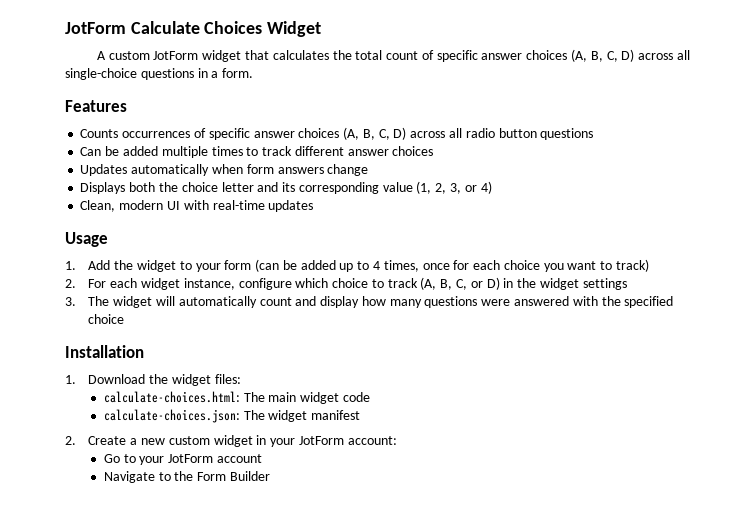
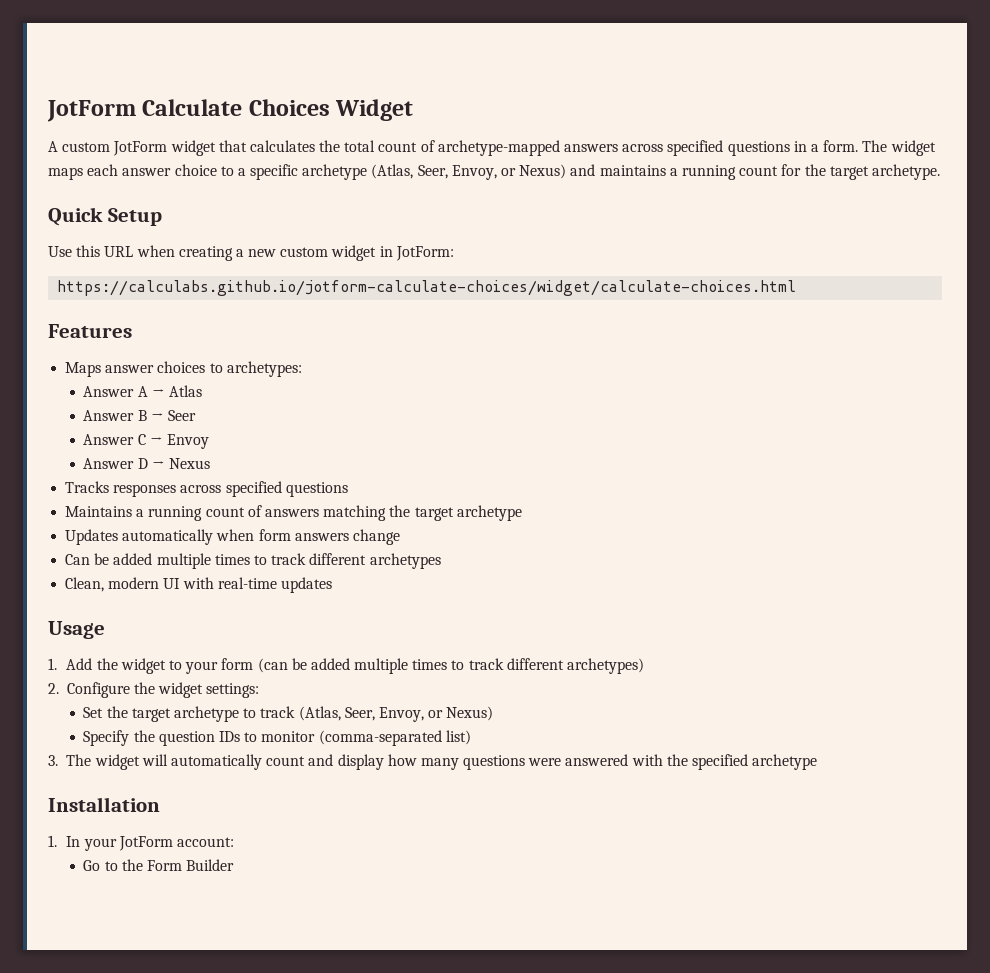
[436,49,690,62] [65,68,254,80] [65,100,127,112] [80,127,594,140] specific answer choices (A, B, C, D) across all single-choice questions in a form. // Features // Counts occurrences of specific answer choices (A, B, C, D) across all radio button questions -> [437,140,936,156] [48,164,940,180] [48,207,162,226] [48,245,454,261] [57,280,797,296] [48,324,132,338] [65,361,302,377] [83,385,203,397] [83,410,197,421] [83,434,210,449] [83,458,211,469] [65,481,348,497] [65,505,522,521] [65,529,400,545] archetype-mapped answers across specified questions in a form. The widget maps each answer choice to a specific archetype (Atlas, Seer, Envoy, or Nexus) and maintains a running count for the target archetype. // Quick Setup // Use this URL when creating a new custom widget in JotForm: // https://calculabs.github.io/jotform-calculate-choices/widget/calculate-choices.html // Features // Maps answer choices to archetypes: // Answer A → Atlas // Answer B → Seer // Answer C → Envoy // Answer D → Nexus // Tracks responses across specified questions // Maintains a running count of answers matching the target archetype // Updates automatically when form answers change
[347,146,434,156] [80,164,369,176] [80,181,492,194] answer choices // Updates automatically when form answers change // Displays both the choice letter and its corresponding value (1, 2, 3, or 4) -> [369,553,441,569] archetypes
[339,259,650,272] [65,277,627,290] up to 4 times, once for each choice you want to track) // 2. For each widget instance, configure which choice to track (A, B, C, or D) in the widget settings -> [354,658,645,674] [48,682,260,698] [83,706,494,722] [83,730,471,746] multiple times to track different archetypes) // 2. Configure the widget settings: // Set the target archetype to track (Atlas, Seer, Envoy, or Nexus) // Specify the question IDs to monitor (comma-separated list)
[88,314,125,324] choice -> [752,754,818,770] archetype
[88,374,241,386] [103,391,370,404] [103,409,361,423] [65,435,267,447] Download the widget files: // calculate-choices.html: The main widget code // calculate-choices.json: The widget manifest // 2. Create a new custom widget in -> [66,836,81,847] In
[139,454,262,465] [103,471,171,483] your JotForm account // Navigate to -> (118, 866) none

